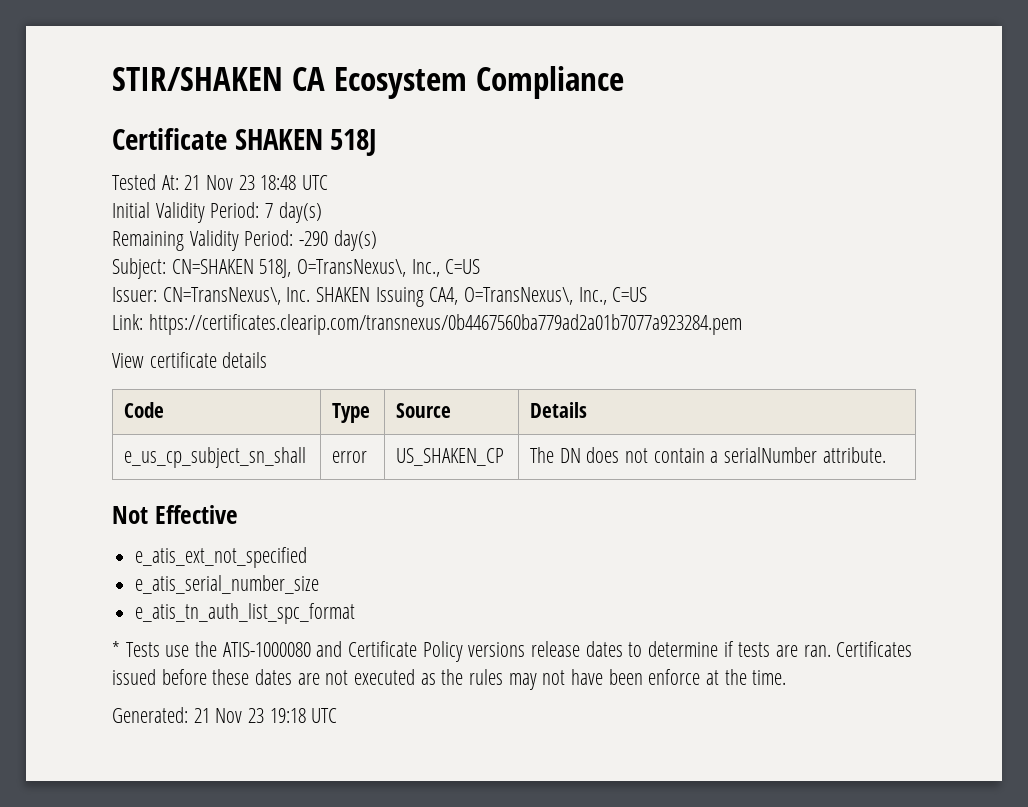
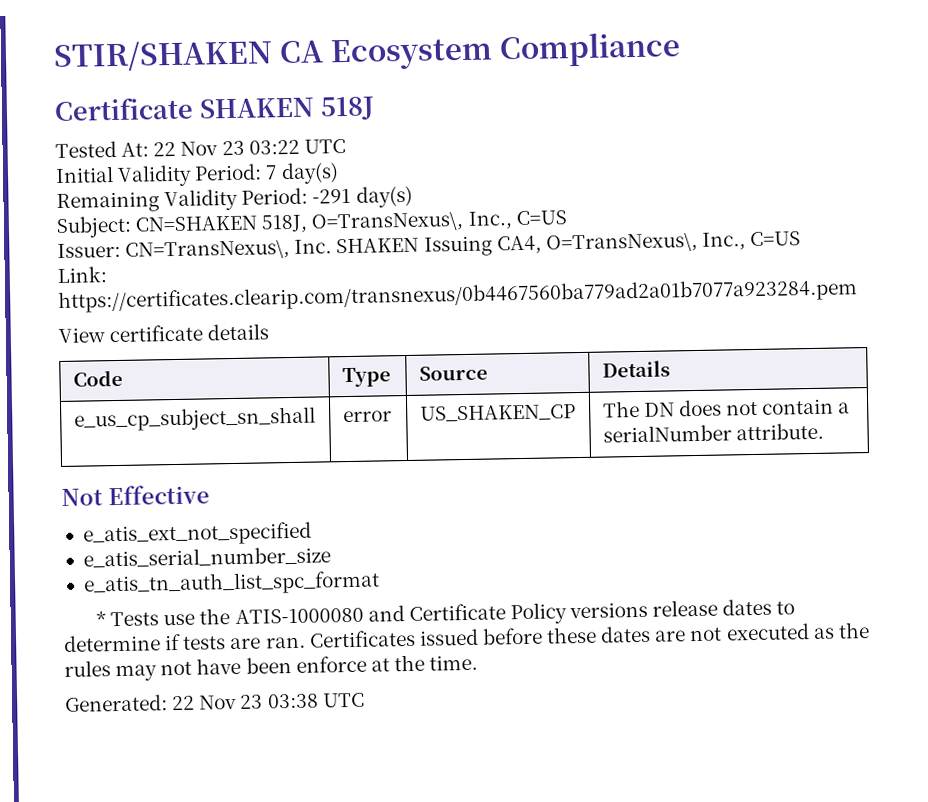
[184,175,297,190] 21 Nov 23 18:48 -> [153,139,300,157] 22 Nov 23 03:22
[299,231,329,246] -290 -> [312,188,352,204] -291
[193,708,306,723] 21 Nov 23 19:18 -> [172,693,319,711] 22 Nov 23 03:38

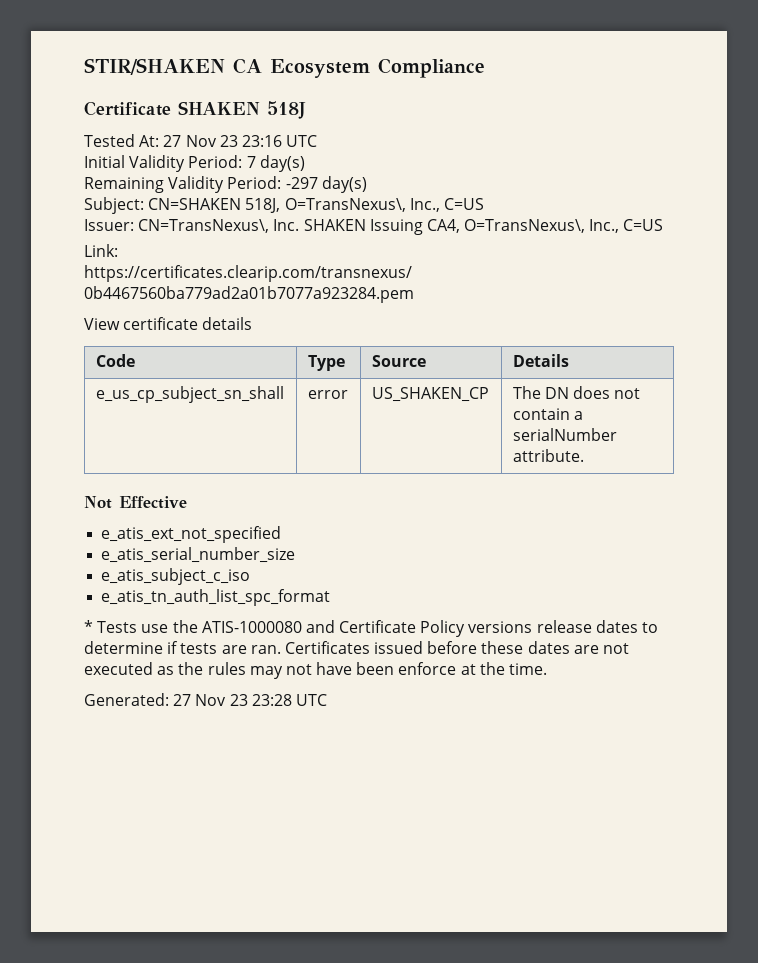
[153,139,300,157] 22 Nov 23 03:22 -> [163,135,282,147] 27 Nov 23 23:16
[312,188,352,204] -291 -> [285,177,318,189] -297
(331, 557) none -> [101,568,251,585] // e_atis_subject_c_iso
[172,693,319,711] 22 Nov 23 03:38 -> [173,694,292,706] 27 Nov 23 23:28

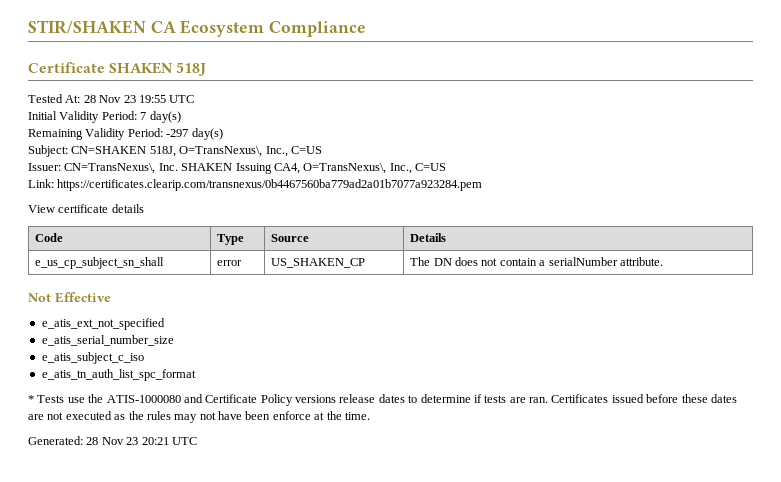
[163,135,282,147] 27 Nov 23 23:16 -> [83,95,166,103] 28 Nov 23 19:55
[173,694,292,706] 27 Nov 23 23:28 -> [86,437,169,445] 28 Nov 23 20:21

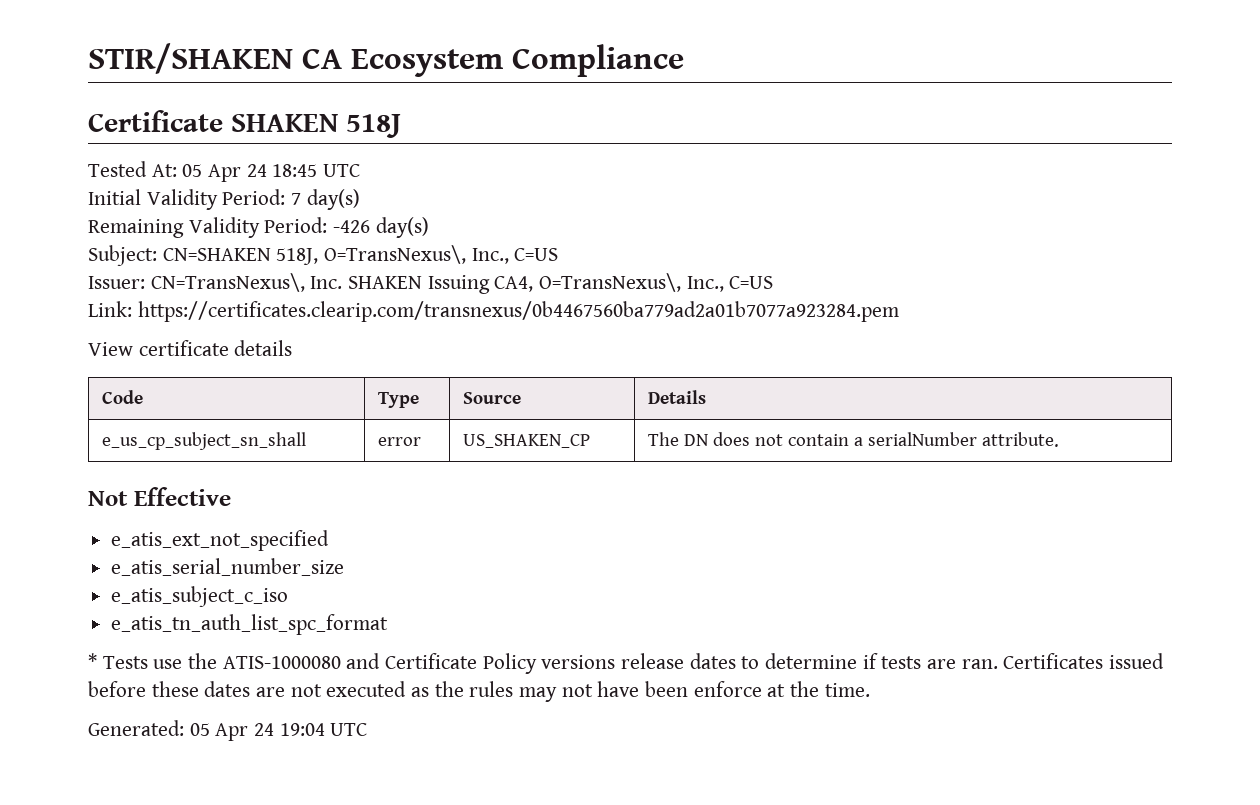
[83,95,166,103] 28 Nov 23 19:55 -> [182,164,318,182] 05 Apr 24 18:45
[166,129,189,137] -297 -> [333,220,371,233] -426
[86,437,169,445] 28 Nov 23 20:21 -> [189,723,325,741] 05 Apr 24 19:04

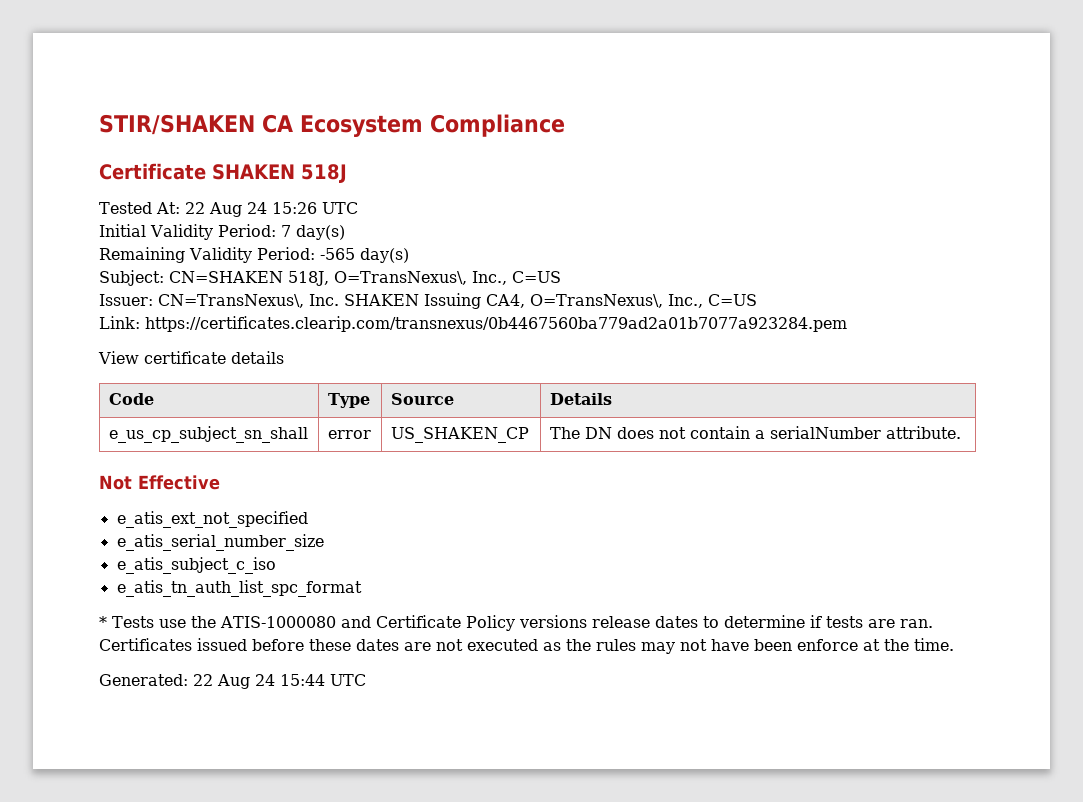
[182,164,318,182] 05 Apr 24 18:45 -> [184,202,317,217] 22 Aug 24 15:26
[333,220,371,233] -426 -> [319,248,355,260] -565
[189,723,325,741] 05 Apr 24 19:04 -> [193,674,325,689] 22 Aug 24 15:44

